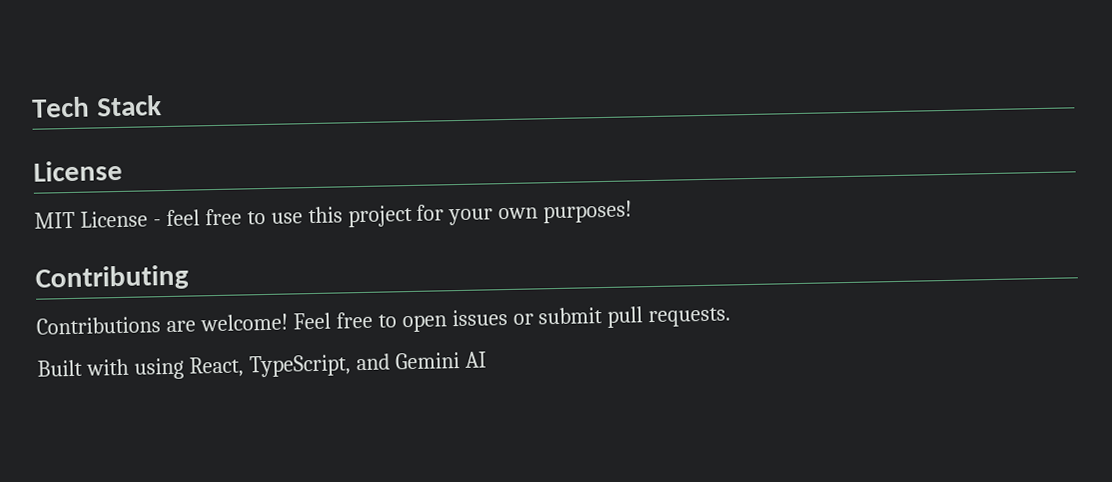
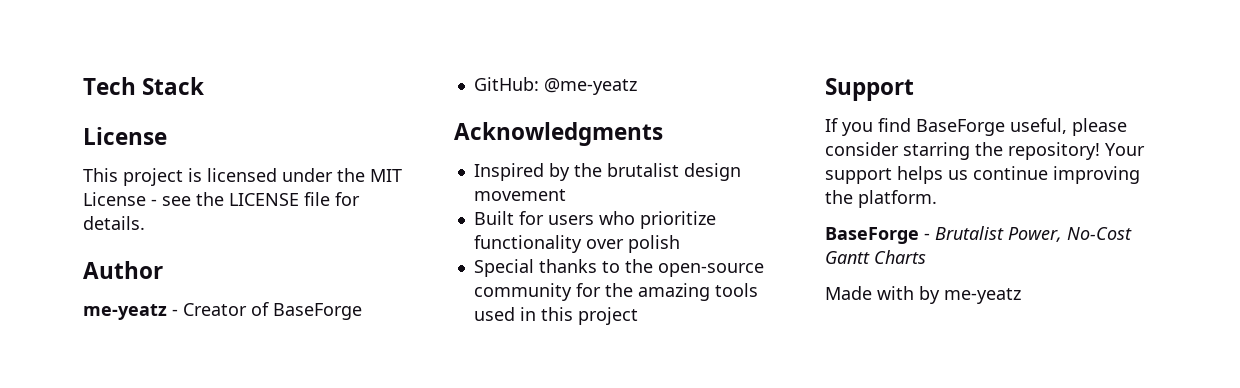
[34,200,633,229] [35,264,189,292] [36,306,732,335] [37,351,487,380] MIT License - feel free to use this project for your own purposes! // Contributing // Contributions are welcome! Feel free to open issues or submit pull requests. // Built with using React, TypeScript, and Gemini AI -> [83,168,402,186] [83,192,360,206] [83,216,145,230] [83,261,163,279] [83,302,362,320] [473,77,637,95] [454,122,663,146] [473,163,741,181] [473,189,566,201] [473,211,716,229] [473,235,680,253] [473,259,764,277] [473,283,758,301] [473,307,638,325] [825,78,914,101] [825,118,1127,136] [825,142,1145,160] [825,166,1140,184] [825,190,937,208] [825,226,1132,244] [825,250,926,264] [825,286,1021,304] This project is licensed under the MIT License - see the LICENSE file for details. // Author // me-yeatz - Creator of BaseForge // GitHub: @me-yeatz // Acknowledgments // Inspired by the brutalist design movement // Built for users who prioritize functionality over polish // Special thanks to the open-source community for the amazing tools used in this project // Support // If you find BaseForge useful, please consider starring the repository! Your support helps us continue improving the platform. // BaseForge - Brutalist Power, No-Cost Gantt Charts // Made with by me-yeatz

